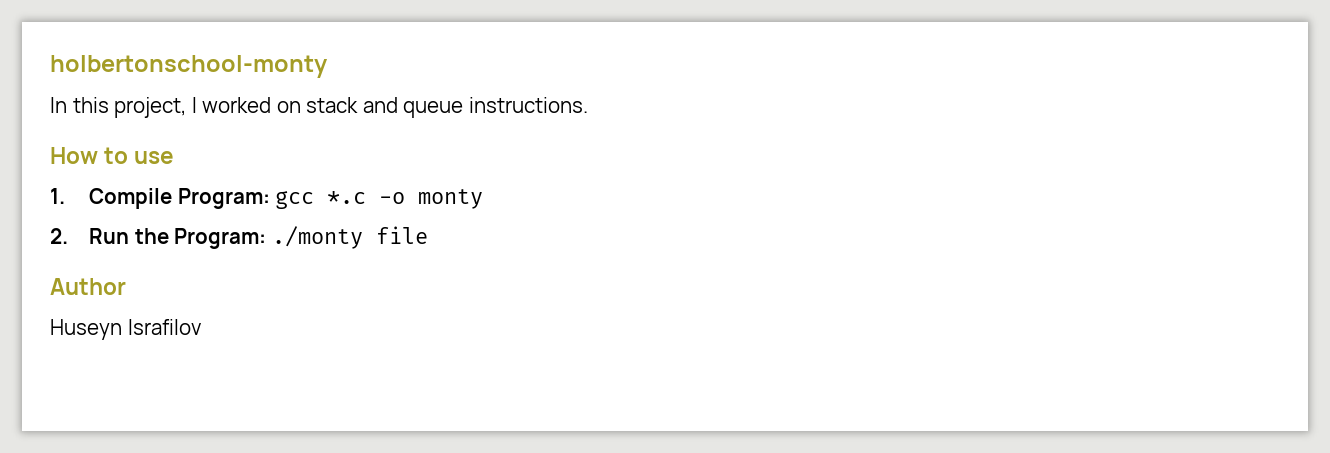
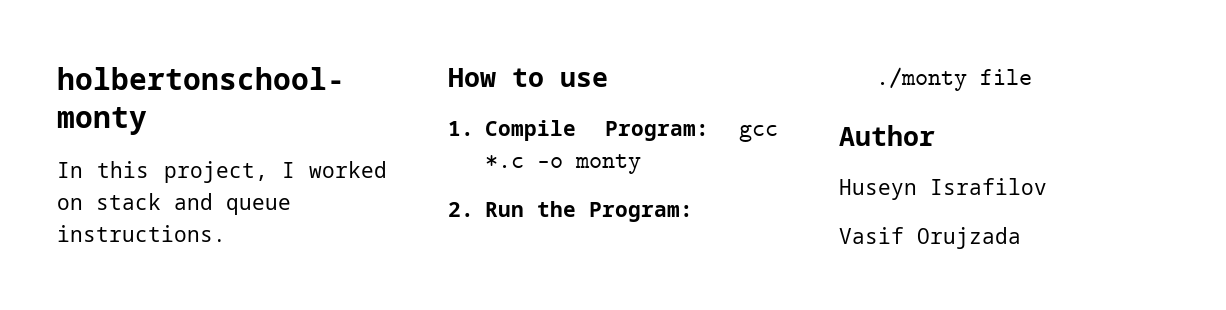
(201, 327) none -> [839,227,1021,249] // Vasif Orujzada

